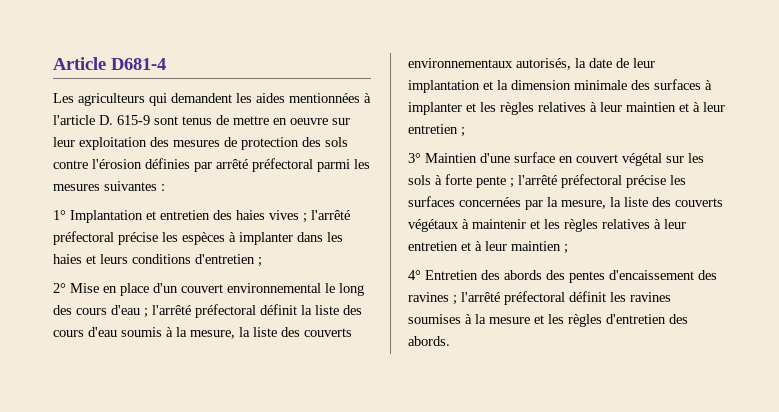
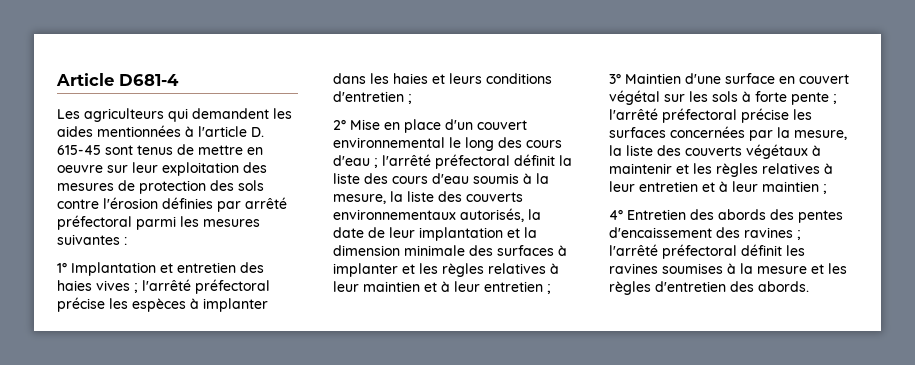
[117,115,150,125] 615-9 -> [57,145,101,155] 615-45

